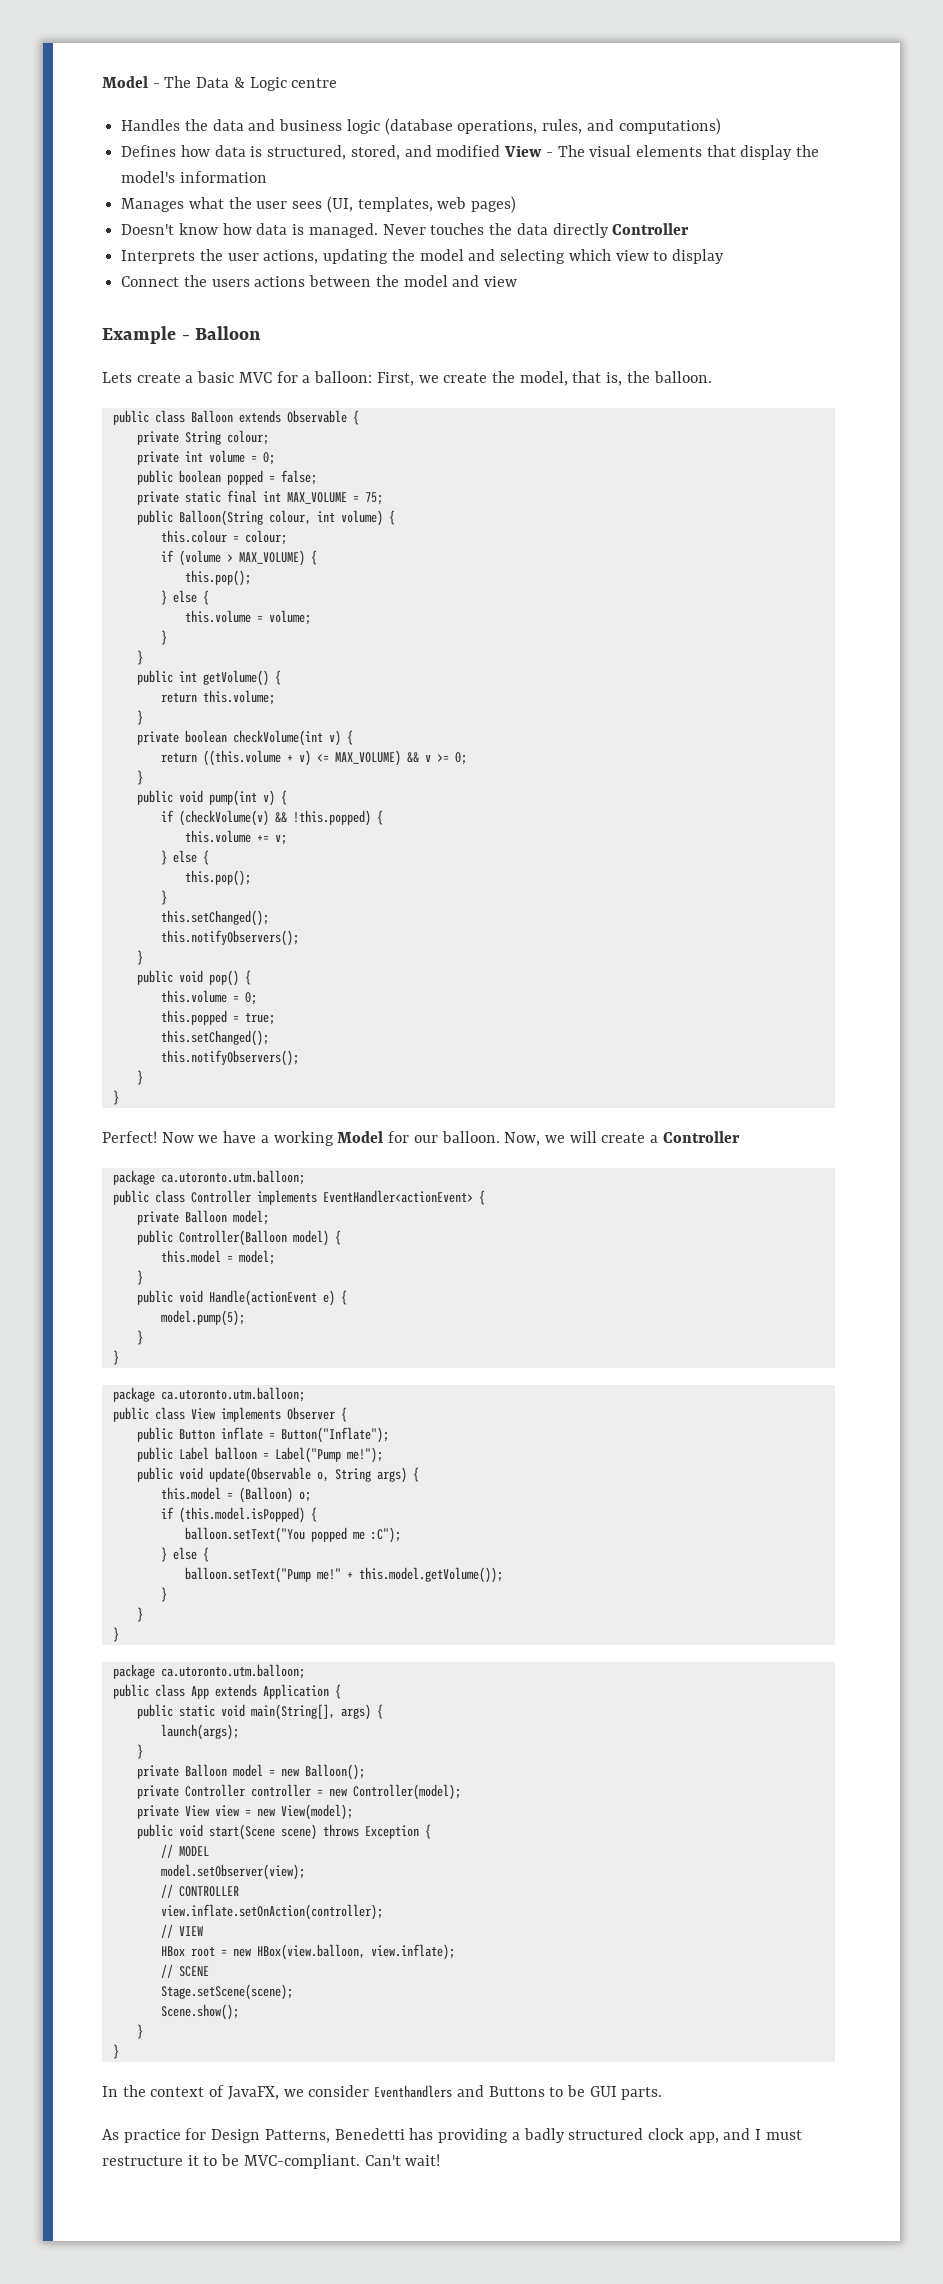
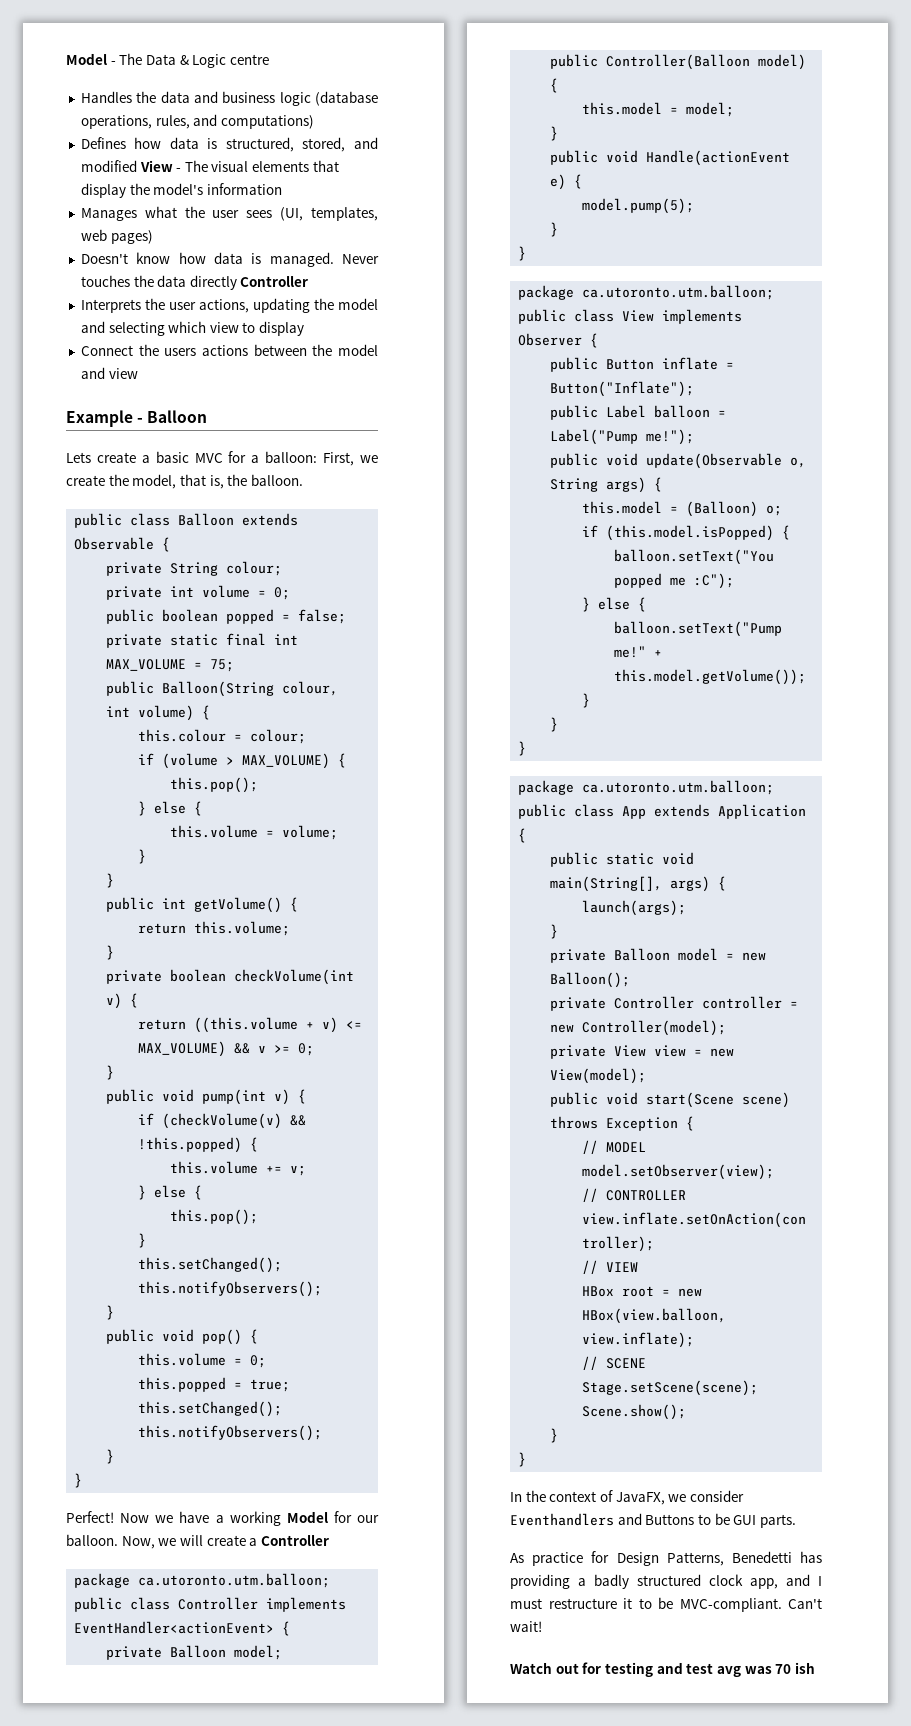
(441, 2160) none -> [510,1662,815,1677] // Watch out for testing and test avg was 70 ish

